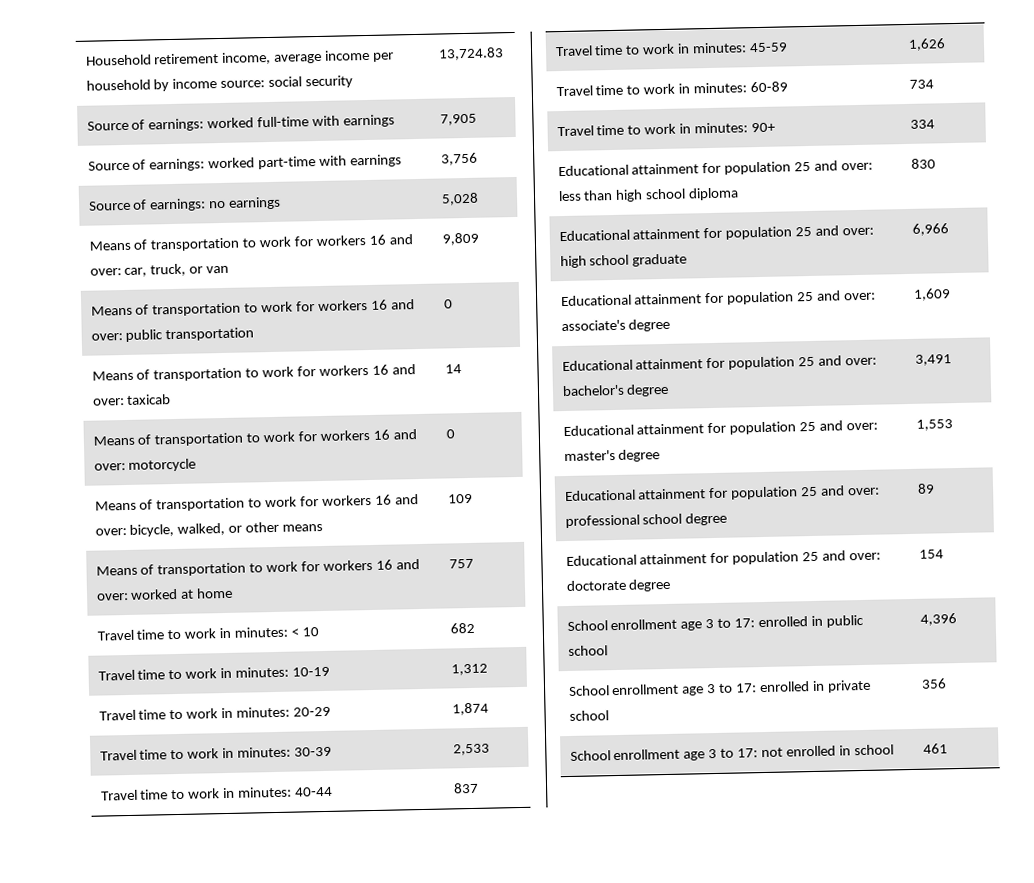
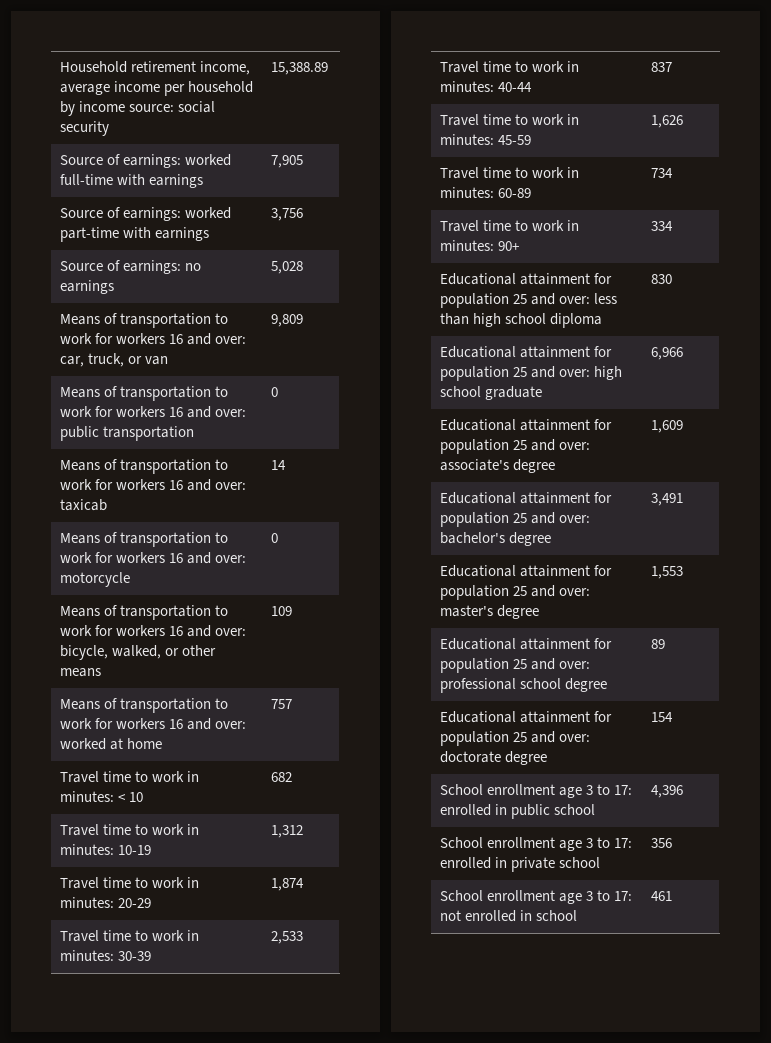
[437,47,504,61] 13,724.83 -> [271,62,329,75] 15,388.89

